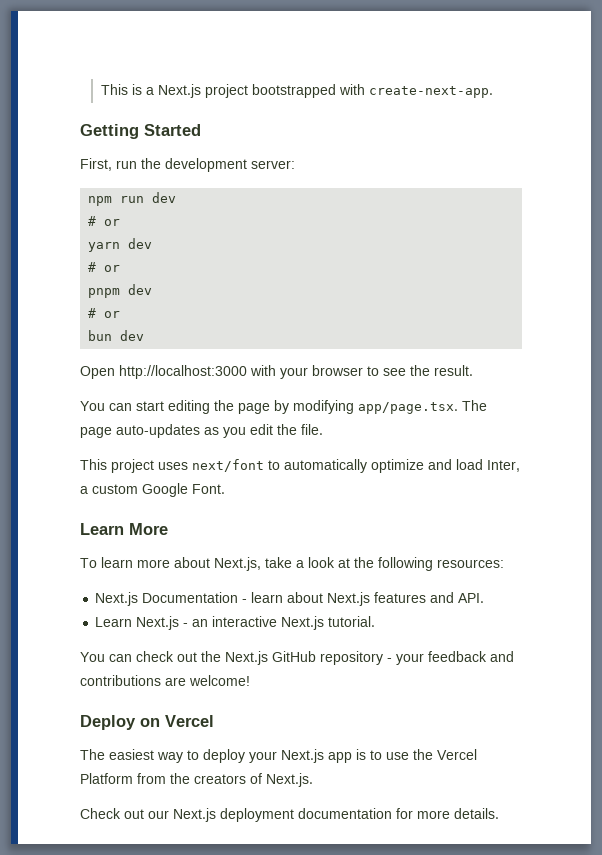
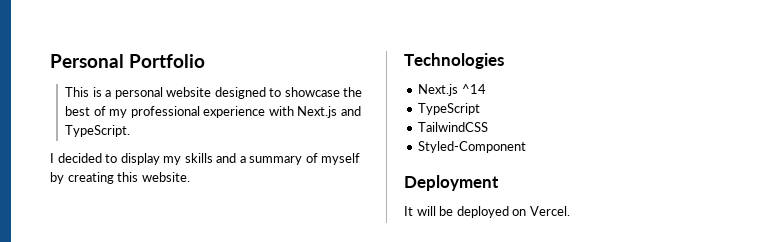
(100, 89) none -> [50,54,205,68] Personal Portfolio //
[157,84,493,98] [80,124,201,139] [80,158,295,172] [88,192,177,206] [88,216,121,226] [88,238,153,252] [88,262,121,272] [88,284,153,298] [88,308,121,318] [88,330,145,341] [80,365,473,379] [80,400,487,414] [80,424,323,438] [80,459,520,473] [80,483,225,497] [80,523,168,535] [80,557,504,571] [95,592,485,606] [95,616,376,630] [80,651,514,665] [80,675,250,686] [80,715,214,730] [80,749,477,763] [80,773,313,787] [80,808,499,822] Next.js project bootstrapped with create-next-app. // Getting Started // First, run the development server: // npm run dev // # or // yarn dev // # or // pnpm dev // # or // bun dev // Open http://localhost:3000 with your browser to see the result. // You can start editing the page by modifying app/page.tsx. The page auto-updates as you edit the file. // This project uses next/font to automatically optimize and load Inter, a custom Google Font. // Learn More // To learn more about Next.js, take a look at the following resources: // Next.js Documentation - learn about Next.js features and API. // Learn Next.js - an interactive Next.js tutorial. // You can check out the Next.js GitHub repository - your feedback and contributions are welcome! // Deploy on Vercel // The easiest way to deploy your Next.js app is to use the Vercel Platform from the creators of Next.js. // Check out our Next.js deployment documentation for more details. -> [114,87,363,99] [65,106,361,118] [65,125,131,137] [50,153,361,165] [50,172,190,184] [404,53,504,69] [418,84,486,96] [418,103,481,115] [418,122,489,132] [418,141,527,153] [404,175,499,191] [404,206,570,218] personal website designed to showcase the best of my professional experience with Next.js and TypeScript. // I decided to display my skills and a summary of myself by creating this website. // Technologies // Next.js ^14 // TypeScript // TailwindCSS // Styled-Component // Deployment // It will be deployed on Vercel.

